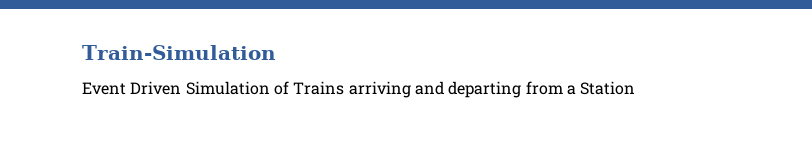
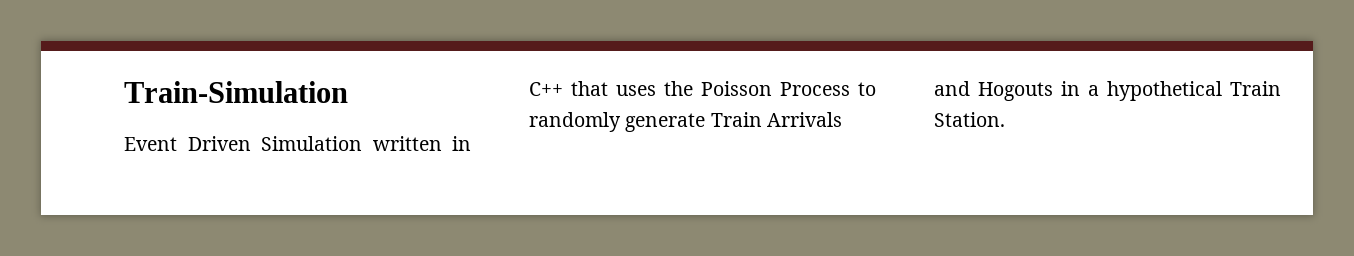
[273,81,636,98] of Trains arriving and departing from a Station -> [372,136,471,151] [529,81,876,96] [529,112,842,132] [934,81,1281,101] [934,112,1005,127] written in C++ that uses the Poisson Process to randomly generate Train Arrivals and Hogouts in a hypothetical Train Station.

